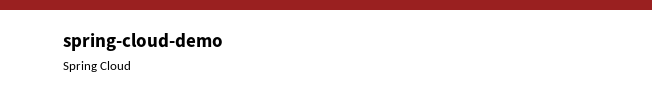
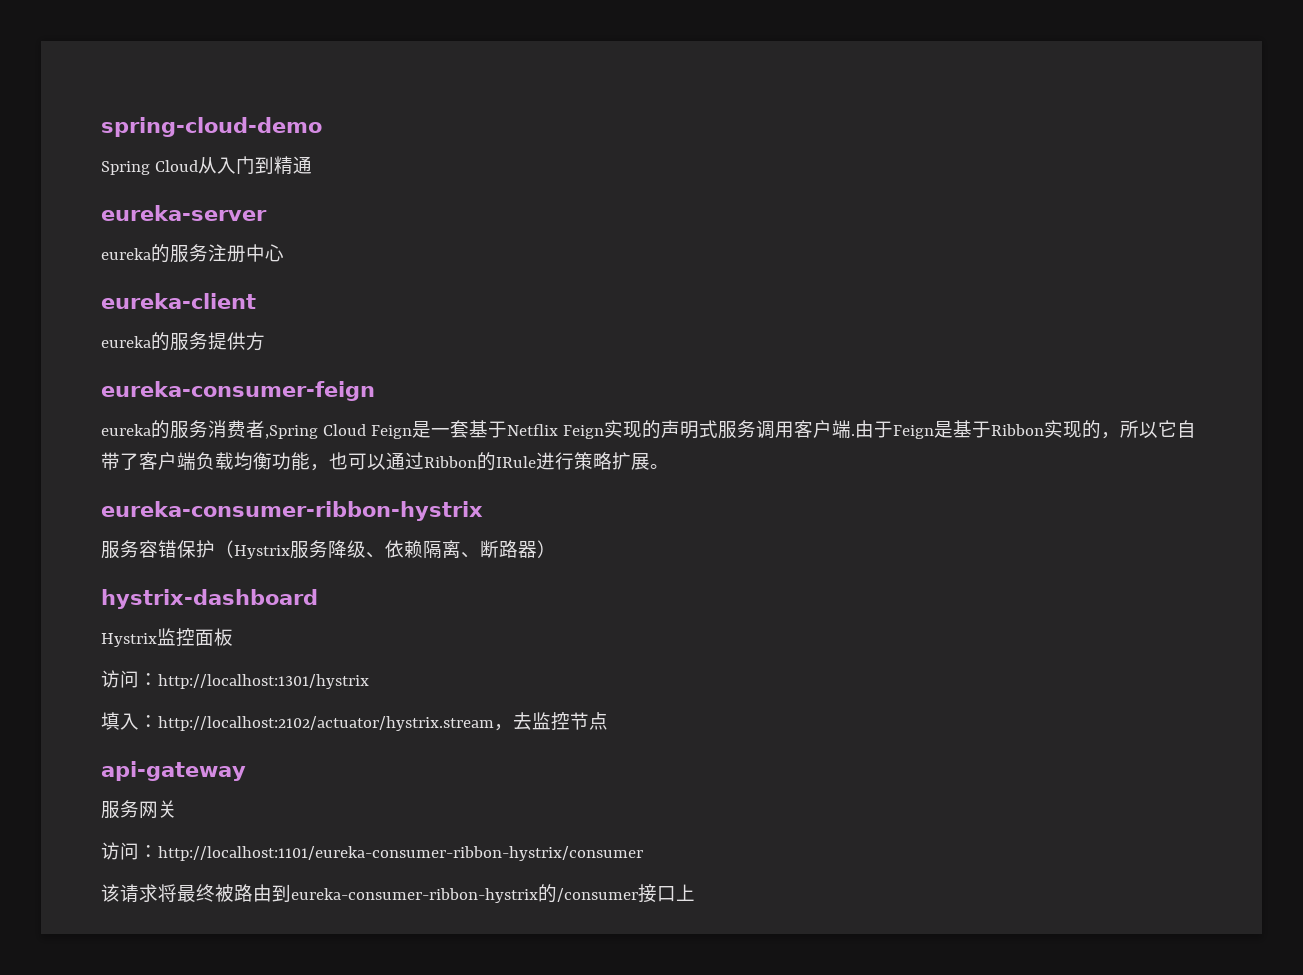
(132, 65) none -> [197,156,312,174] [101,205,267,221] [101,244,284,263] [101,293,256,309] [101,332,265,351] [101,381,375,401] [101,420,1196,439] [101,452,669,471] [101,501,483,521] [101,540,556,559] [101,589,318,609] [101,628,233,647] [101,670,369,689] [101,712,608,731] [101,761,246,781] [101,800,177,819] [101,842,643,861] [101,884,695,903] 从入门到精通 // eureka-server // eureka的服务注册中心 // eureka-client // eureka的服务提供方 // eureka-consumer-feign // eureka的服务消费者,Spring Cloud Feign是一套基于Netflix Feign实现的声明式服务调用客户端.由于Feign是基于Ribbon实现的，所以它自带了客户端负载均衡功能，也可以通过Ribbon的IRule进行策略扩展。 // eureka-consumer-ribbon-hystrix // 服务容错保护（Hystrix服务降级、依赖隔离、断路器） // hystrix-dashboard // Hystrix监控面板 // 访问：http://localhost:1301/hystrix // 填入：http://localhost:2102/actuator/hystrix.stream，去监控节点 // api-gateway // 服务网关 // 访问：http://localhost:1101/eureka-consumer-ribbon-hystrix/consumer // 该请求将最终被路由到eureka-consumer-ribbon-hystrix的/consumer接口上

